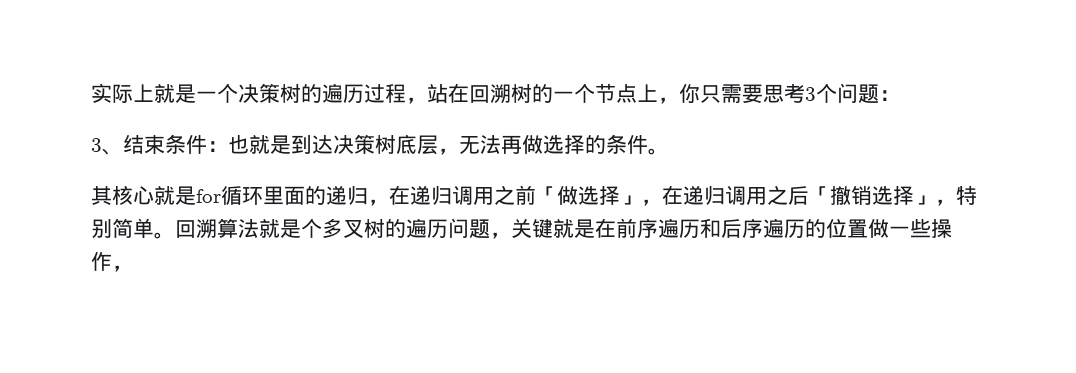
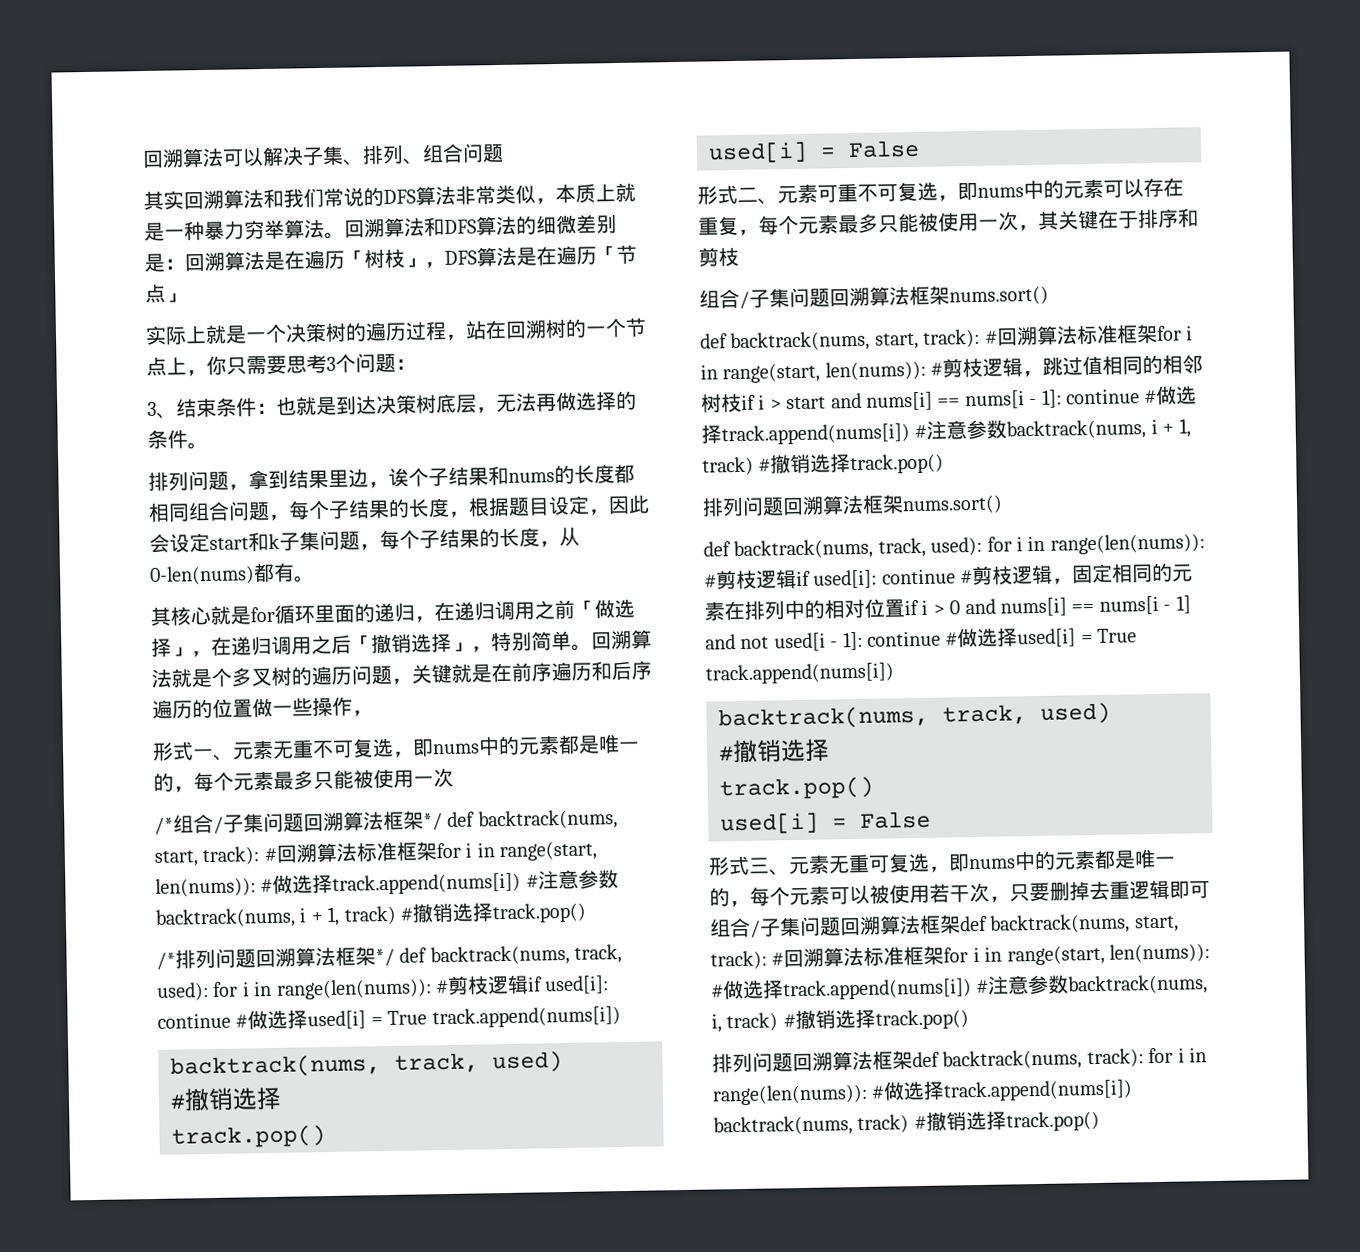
(91, 93) none -> [142,143,504,169] [143,182,636,211] [144,214,617,242] [144,244,637,273] [145,283,186,304] 回溯算法可以解决子集、排列、组合问题 // 其实回溯算法和我们常说的DFS算法非常类似，本质上就是一种暴力穷举算法。回溯算法和DFS算法的细微差别是：回溯算法是在遍历「树枝」，DFS算法是在遍历「节点」 //
(669, 151) none -> [148,463,635,491] [148,494,650,522] [149,526,580,553] [149,562,315,585] // 排列问题，拿到结果里边，诶个子结果和nums的长度都相同组合问题，每个子结果的长度，根据题目设定，因此会设定start和k子集问题，每个子结果的长度，从0-len(nums)都有。
(133, 268) none -> [152,734,640,761] [153,767,454,793] [154,809,618,835] [154,840,597,867] [155,869,619,897] [155,902,586,929] [156,944,623,970] [156,974,610,1001] [157,1006,621,1030] [170,1051,563,1079] [170,1086,282,1112] [171,1125,326,1149] [708,139,920,164] [697,177,1184,205] [698,208,1199,236] [698,246,739,267] [699,285,1049,309] [700,323,1193,353] [700,354,1204,384] [701,385,1198,413] [701,418,1191,446] [702,453,945,476] [702,494,1003,517] [703,533,1205,561] [704,562,1194,590] [704,595,1191,621] [705,627,1138,652] [705,662,894,685] [718,702,1111,731] [719,738,830,764] [719,776,874,801] [720,810,931,835] [708,848,1176,876] [709,879,1210,908] [709,913,1179,938] [710,943,1210,970] [711,974,1209,1001] [711,1008,969,1033] [712,1047,1207,1073] [712,1079,1134,1106] [713,1110,1100,1137] // 形式一、元素无重不可复选，即nums中的元素都是唯一的，每个元素最多只能被使用一次 // /*组合/子集问题回溯算法框架*/ def backtrack(nums, start, track): #回溯算法标准框架for i in range(start, len(nums)): #做选择track.append(nums[i]) #注意参数backtrack(nums, i + 1, track) #撤销选择track.pop() // /*排列问题回溯算法框架*/ def backtrack(nums, track, used): for i in range(len(nums)): #剪枝逻辑if used[i]: continue #做选择used[i] = True track.append(nums[i]) // backtrack(nums, track, used) // #撤销选择 // track.pop() // used[i] = False // 形式二、元素可重不可复选，即nums中的元素可以存在重复，每个元素最多只能被使用一次，其关键在于排序和剪枝 // 组合/子集问题回溯算法框架nums.sort() // def backtrack(nums, start, track): #回溯算法标准框架for i in range(start, len(nums)): #剪枝逻辑，跳过值相同的相邻树枝if i > start and nums[i] == nums[i - 1]: continue #做选择track.append(nums[i]) #注意参数backtrack(nums, i + 1, track) #撤销选择track.pop() // 排列问题回溯算法框架nums.sort() // def backtrack(nums, track, used): for i in range(len(nums)): #剪枝逻辑if used[i]: continue #剪枝逻辑，固定相同的元素在排列中的相对位置if i > 0 and nums[i] == nums[i - 1] and not used[i - 1]: continue #做选择used[i] = True track.append(nums[i]) // backtrack(nums, track, used) // #撤销选择 // track.pop() // used[i] = False // 形式三、元素无重可复选，即nums中的元素都是唯一的，每个元素可以被使用若干次，只要删掉去重逻辑即可组合/子集问题回溯算法框架def backtrack(nums, start, track): #回溯算法标准框架for i in range(start, len(nums)): #做选择track.append(nums[i]) #注意参数backtrack(nums, i, track) #撤销选择track.pop() // 排列问题回溯算法框架def backtrack(nums, track): for i in range(len(nums)): #做选择track.append(nums[i]) backtrack(nums, track) #撤销选择track.pop()

